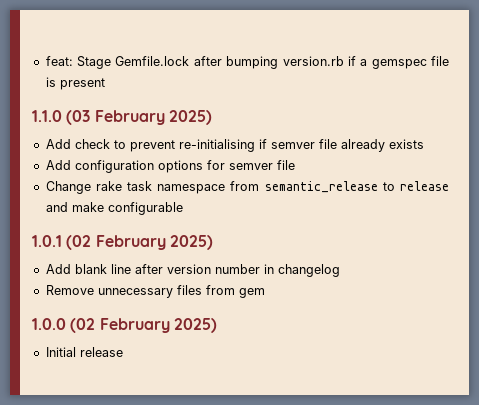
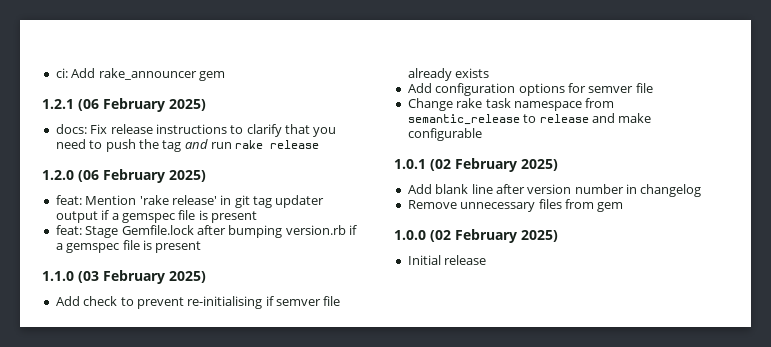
(45, 61) none -> [55,68,225,81] [42,98,206,112] [55,124,337,137] [55,139,320,152] [42,169,206,183] [55,195,325,208] [55,210,257,223] ci: Add rake_announcer gem // 1.2.1 (06 February 2025) // docs: Fix release instructions to clarify that you need to push the tag and run rake release // 1.2.0 (06 February 2025) // feat: Mention 'rake release' in git tag updater output if a gemspec file is present //

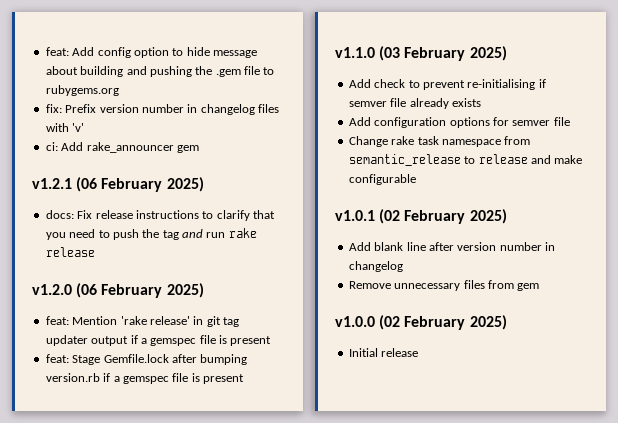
(55, 73) none -> [45,47,257,58] [45,66,275,77] [45,85,119,96] [45,104,279,115] [45,123,85,132] feat: Add config option to hide message about building and pushing the .gem file to rubygems.org // fix: Prefix version number in changelog files with 'v' //
[42,99,74,109] 1.2.1 -> [32,178,72,189] v1.2.1
[42,170,74,180] 1.2.0 -> [32,284,72,295] v1.2.0
[42,271,74,281] 1.1.0 -> [335,47,375,58] v1.1.0
[394,159,426,169] 1.0.1 -> [335,210,375,221] v1.0.1
[394,230,426,240] 1.0.0 -> [335,316,375,327] v1.0.0

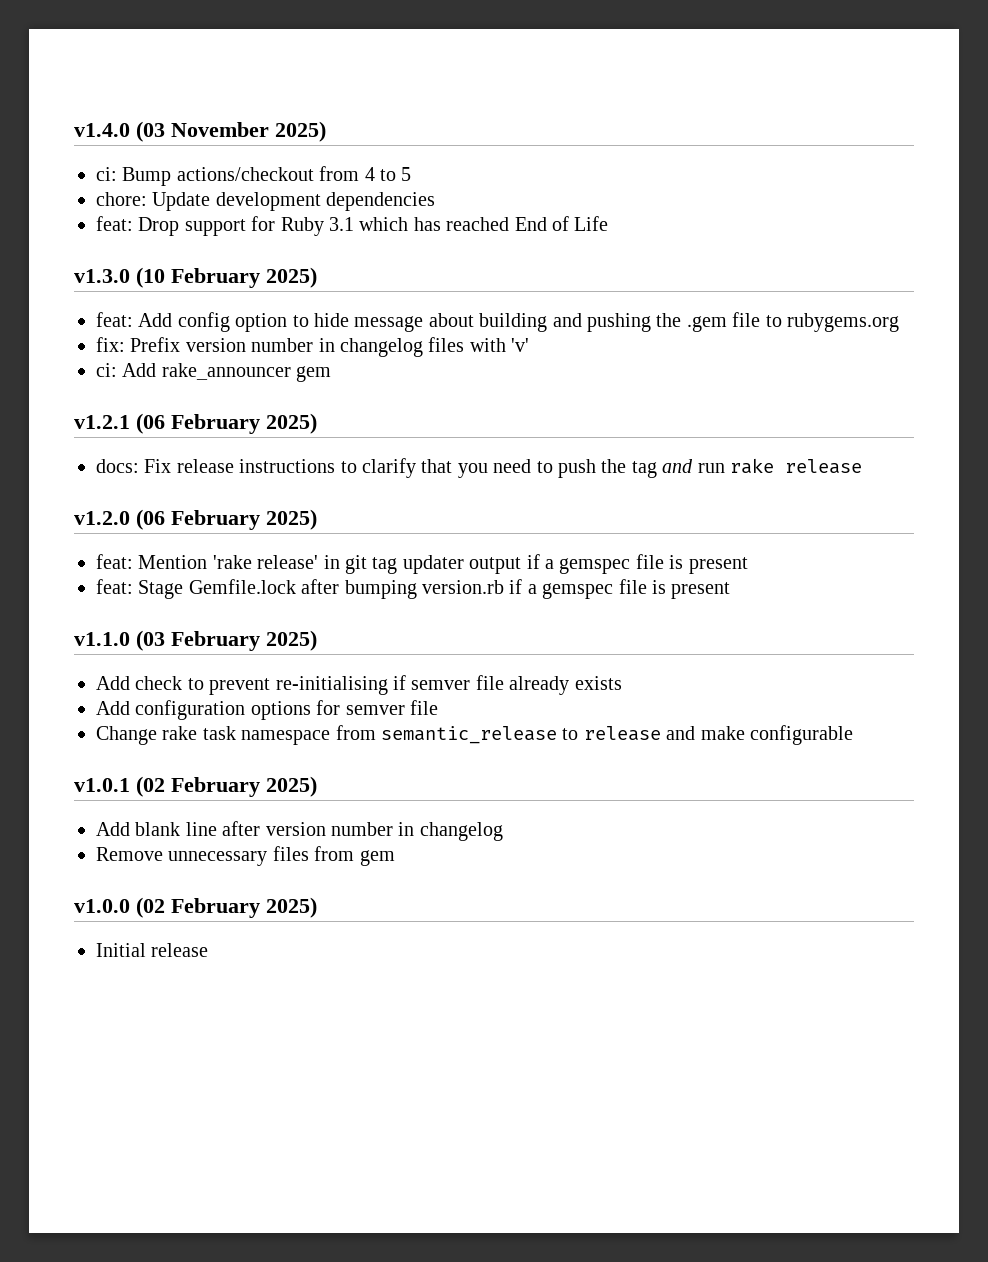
(45, 51) none -> [74,121,326,142] [96,166,412,186] [96,192,436,211] [96,216,609,236] [74,267,317,288] v1.4.0 (03 November 2025) // ci: Bump actions/checkout from 4 to 5 // chore: Update development dependencies // feat: Drop support for Ruby 3.1 which has reached End of Life // v1.3.0 (10 February 2025) //

